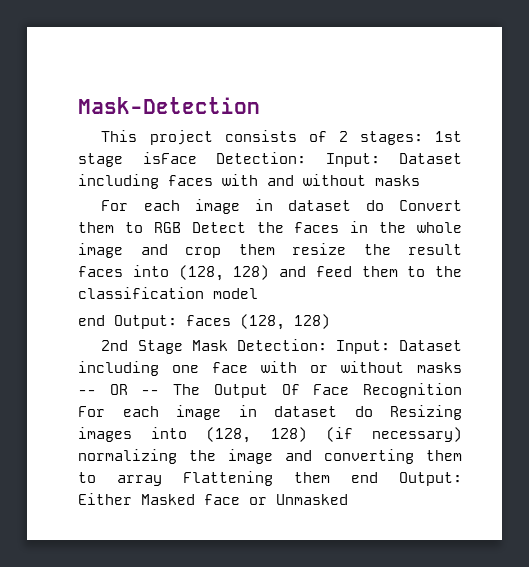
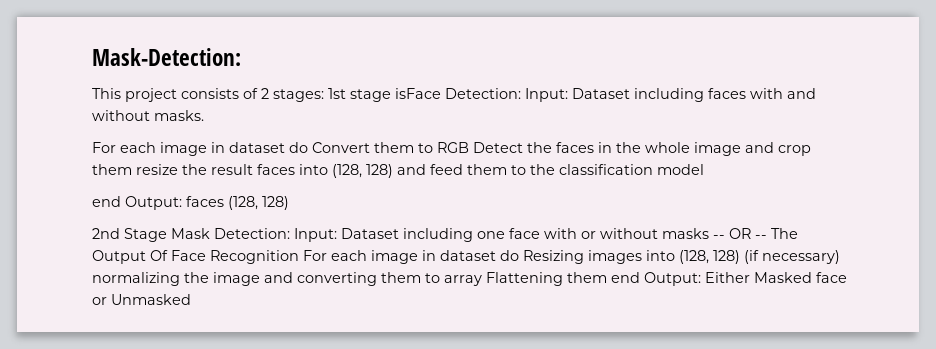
[78,97,260,114] Mask-Detection -> [92,48,241,66] Mask-Detection:
[375,175,420,186] masks -> [154,110,204,121] masks.

